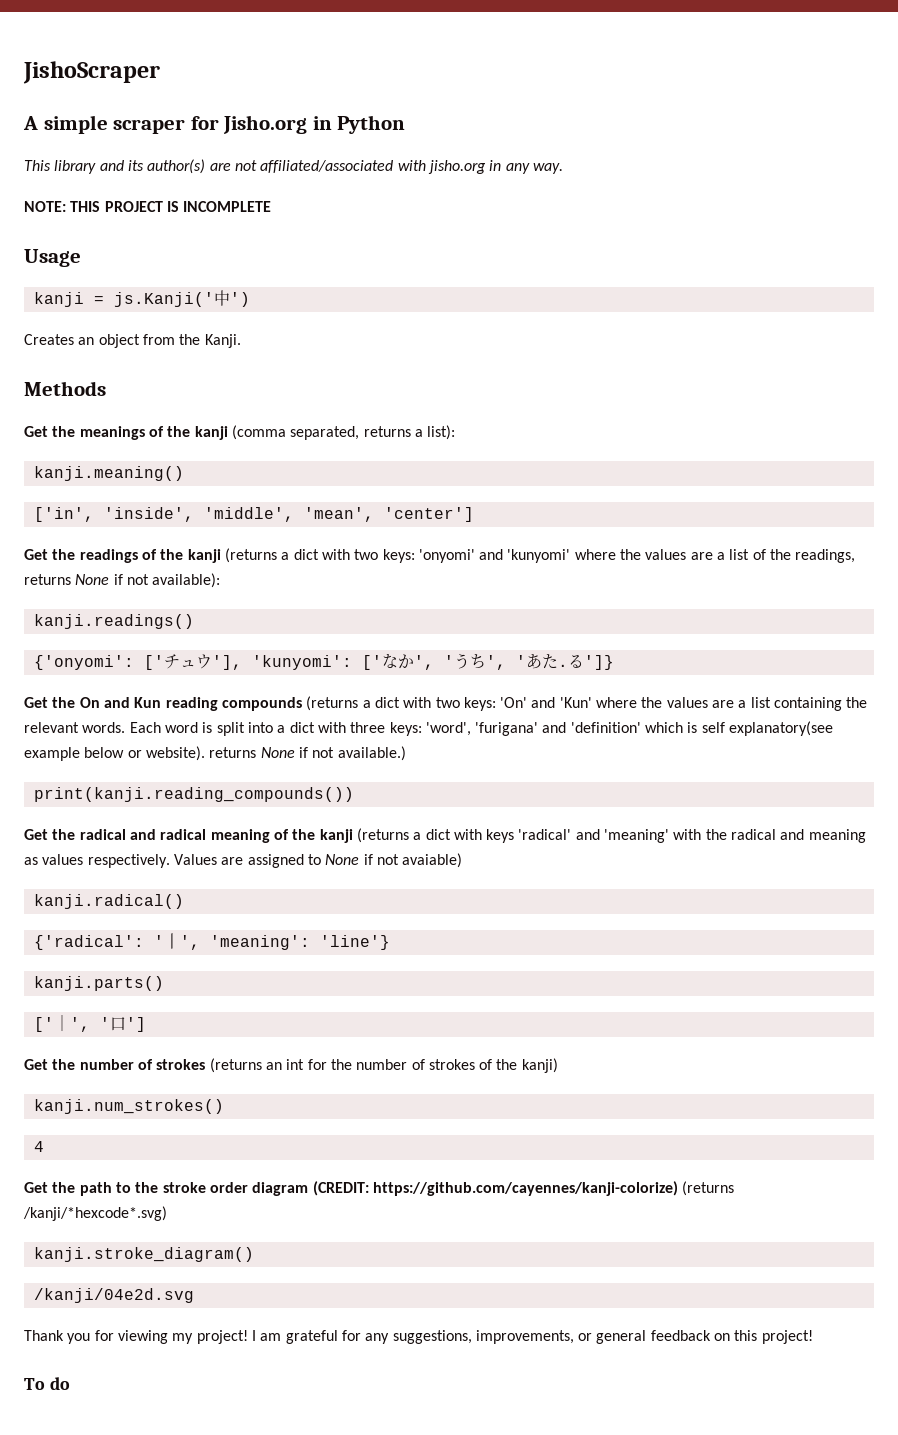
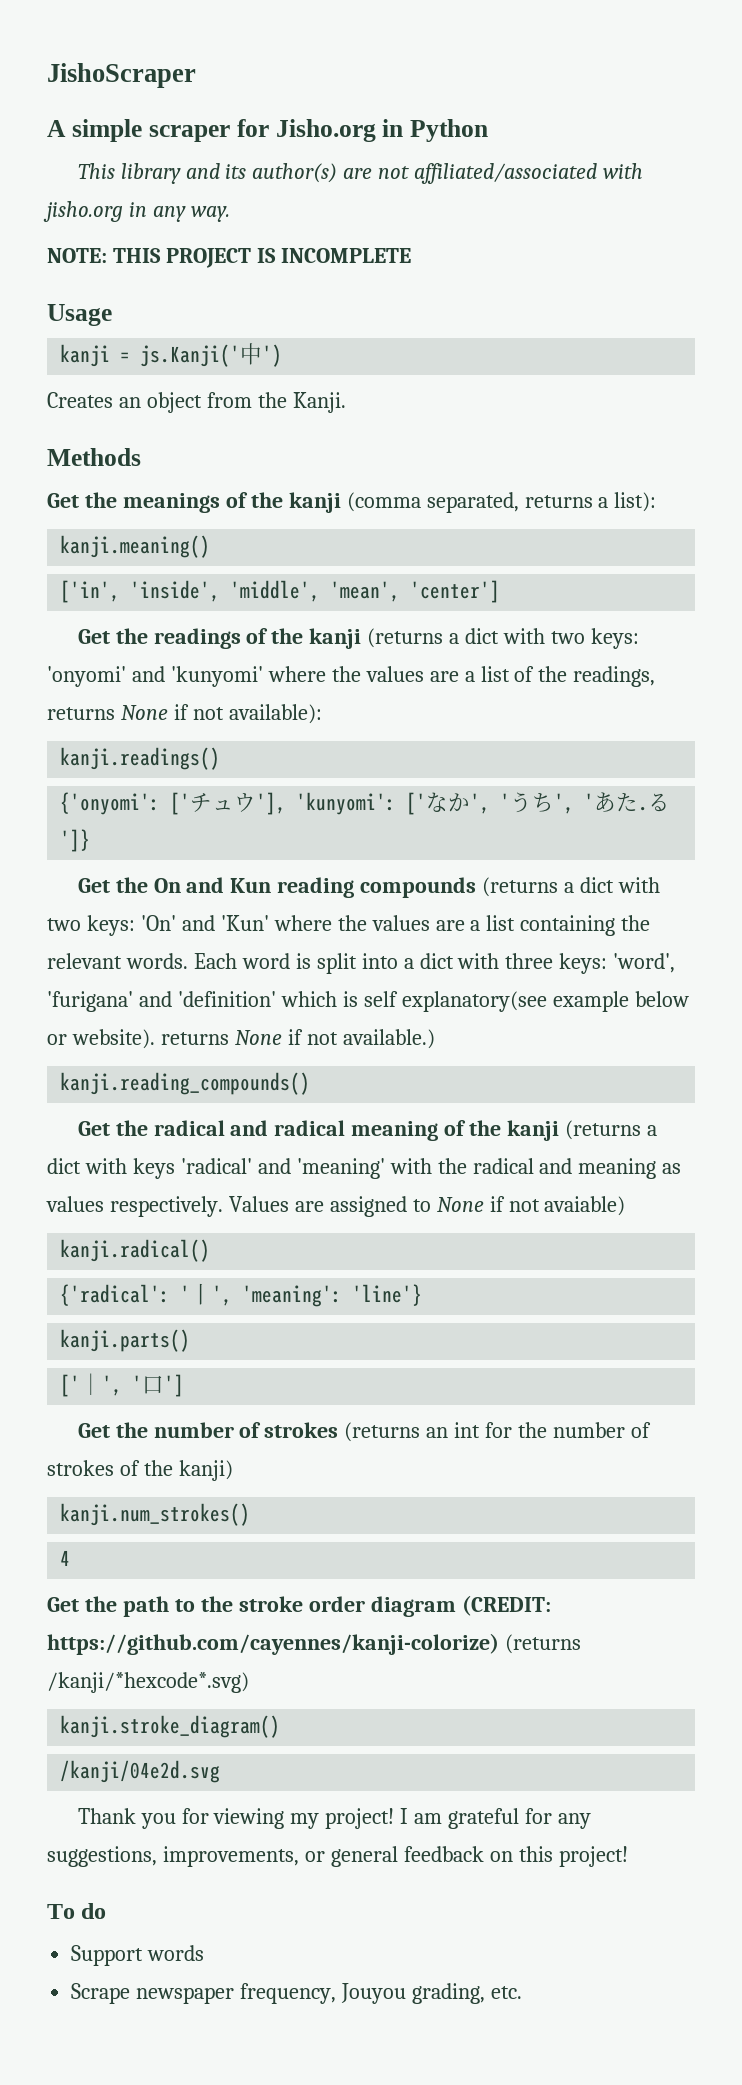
[33,787,354,802] print(kanji.reading_compounds()) -> [60,1072,311,1095] kanji.reading_compounds()
(70, 1383) none -> [71,1945,205,1966] [71,1983,522,2004] // Support words // Scrape newspaper frequency, Jouyou grading, etc.

